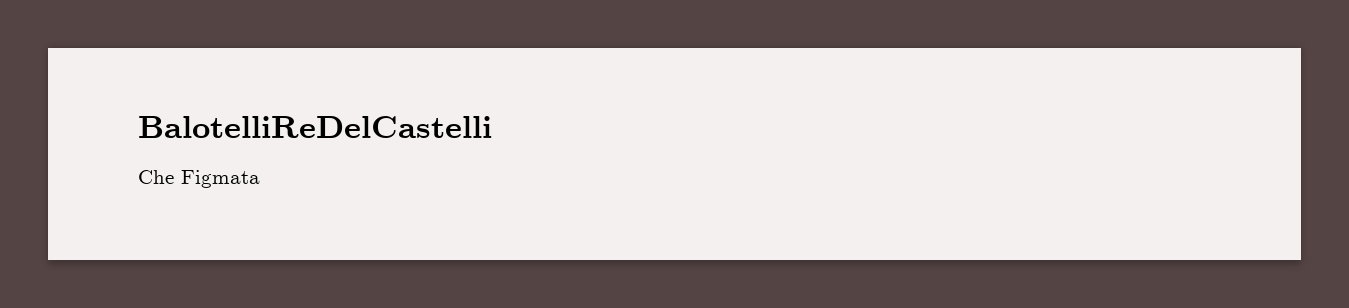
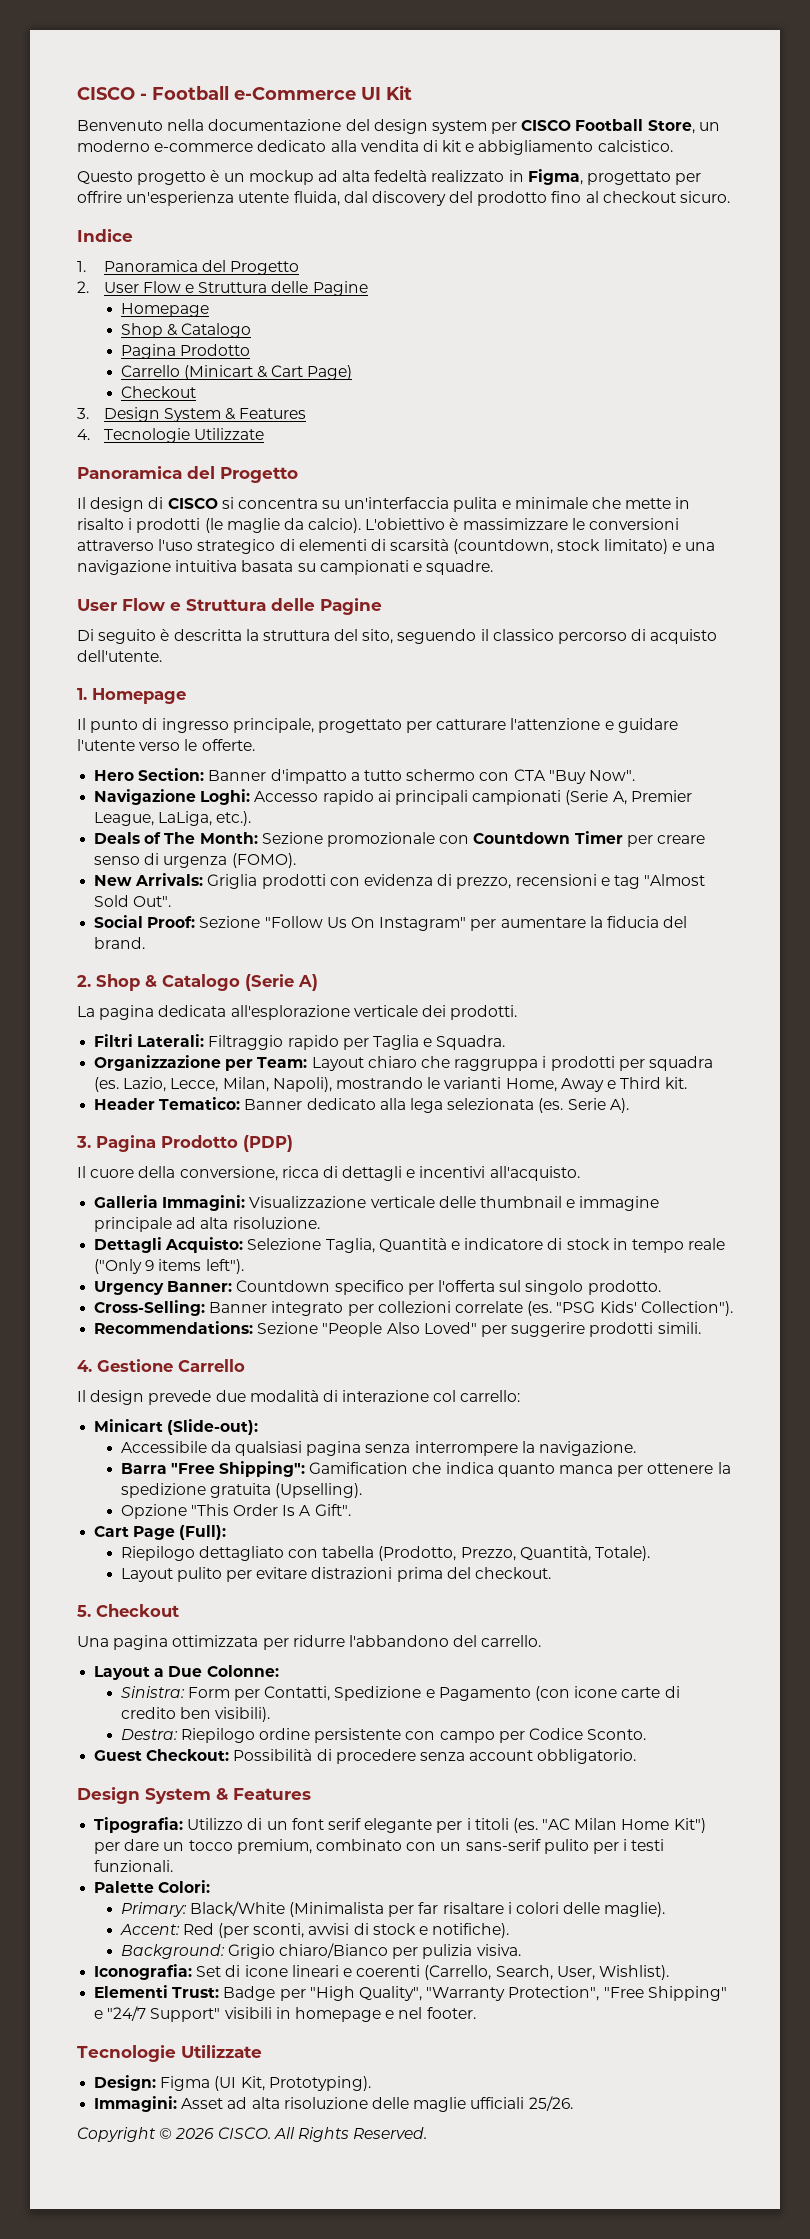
[138,116,492,138] [138,170,260,188] BalotelliReDelCastelli // Che Figmata -> [77,85,412,100] [77,119,720,134] [77,140,673,155] [77,169,702,185] [77,191,731,206] [77,229,133,242] [77,260,300,275] [77,281,368,296] [120,303,209,317] [120,323,252,338] [120,344,250,359] [120,365,353,380] [120,386,196,398] [77,407,307,422] [77,428,264,443] [77,466,298,483] [77,497,691,512] [77,518,680,533] [77,539,716,554] [77,560,494,575] [77,598,382,615] [77,629,718,644] [77,650,162,662] [77,688,186,704] [77,718,678,733] [77,739,255,751] [94,768,635,784] [94,789,692,805] [94,811,252,826] [94,831,705,847] [94,853,296,868] [94,873,706,889] [94,895,172,907] [94,915,688,931] [94,937,146,949] [77,974,318,991] [77,1005,518,1020] [94,1034,506,1050] [94,1055,713,1071] [94,1077,688,1092] [94,1097,629,1113] [76,1135,293,1152] [77,1166,580,1181] [94,1195,660,1211] [94,1217,320,1232] [94,1237,726,1253] [94,1259,244,1274] [94,1280,661,1295] [94,1300,733,1316] [94,1321,701,1337] [77,1359,245,1372] [77,1390,521,1405] [94,1419,259,1435] [120,1441,636,1456] [120,1461,731,1477] [120,1483,363,1498] [120,1504,351,1519] [94,1525,227,1540] [120,1546,650,1561] [120,1567,551,1582] [77,1604,179,1617] [77,1635,542,1650] [94,1665,279,1680] [120,1686,680,1701] [120,1707,271,1722] [120,1728,647,1743] [94,1749,637,1764] [77,1787,311,1804] [94,1817,706,1833] [94,1839,665,1854] [94,1860,174,1872] [94,1880,211,1893] [120,1901,666,1917] [119,1923,510,1938] [120,1943,521,1959] [94,1964,669,1980] [94,1985,727,2001] [94,2006,476,2022] [77,2045,262,2062] [94,2075,371,2091] [94,2096,573,2112] [77,2127,428,2142] CISCO - Football e-Commerce UI Kit // Benvenuto nella documentazione del design system per CISCO Football Store, un moderno e-commerce dedicato alla vendita di kit e abbigliamento calcistico. // Questo progetto è un mockup ad alta fedeltà realizzato in Figma, progettato per offrire un'esperienza utente fluida, dal discovery del prodotto fino al checkout sicuro. // Indice // 1. Panoramica del Progetto // 2. User Flow e Struttura delle Pagine // Homepage // Shop & Catalogo // Pagina Prodotto // Carrello (Minicart & Cart Page) // Checkout // 3. Design System & Features // 4. Tecnologie Utilizzate // Panoramica del Progetto // Il design di CISCO si concentra su un'interfaccia pulita e minimale che mette in risalto i prodotti (le maglie da calcio). L'obiettivo è massimizzare le conversioni attraverso l'uso strategico di elementi di scarsità (countdown, stock limitato) e una navigazione intuitiva basata su campionati e squadre. // User Flow e Struttura delle Pagine // Di seguito è descritta la struttura del sito, seguendo il classico percorso di acquisto dell'utente. // 1. Homepage // Il punto di ingresso principale, progettato per catturare l'attenzione e guidare l'utente verso le offerte. // Hero Section: Banner d'impatto a tutto schermo con CTA "Buy Now". // Navigazione Loghi: Accesso rapido ai principali campionati (Serie A, Premier League, LaLiga, etc.). // Deals of The Month: Sezione promozionale con Countdown Timer per creare senso di urgenza (FOMO). // New Arrivals: Griglia prodotti con evidenza di prezzo, recensioni e tag "Almost Sold Out". // Social Proof: Sezione "Follow Us On Instagram" per aumentare la fiducia del brand. // 2. Shop & Catalogo (Serie A) // La pagina dedicata all'esplorazione verticale dei prodotti. // Filtri Laterali: Filtraggio rapido per Taglia e Squadra. // Organizzazione per Team: Layout chiaro che raggruppa i prodotti per squadra (es. Lazio, Lecce, Milan, Napoli), mostrando le varianti Home, Away e Third kit. // Header Tematico: Banner dedicato alla lega selezionata (es. Serie A). // 3. Pagina Prodotto (PDP) // Il cuore della conversione, ricca di dettagli e incentivi all'acquisto. // Galleria Immagini: Visualizzazione verticale delle thumbnail e immagine principale ad alta risoluzione. // Dettagli Acquisto: Selezione Taglia, Quantità e indicatore di stock in tempo reale ("Only 9 items left"). // Urgency Banner: Countdown specifico per l'offerta sul singolo prodotto. // Cross-Selling: Banner integrato per collezioni correlate (es. "PSG Kids' Collection"). // Recommendations: Sezione "People Also Loved" per suggerire prodotti simili. // 4. Gestione Carrello // Il design prevede due modalità di interazione col carrello: // Minicart (Slide-out): // Accessibile da qualsiasi pagina senza interrompere la navigazione. // Barra "Free Shipping": Gamification che indica quanto manca per ottenere la spedizione gratuita (Upselling). // Opzione "This Order Is A Gift". // Cart Page (Full): // Riepilogo dettagliato con tabella (Prodotto, Prezzo, Quantità, Totale). // Layout pulito per evitare distrazioni prima del checkout. // 5. Checkout // Una pagina ottimizzata per ridurre l'abbandono del carrello. // Layout a Due Colonne: // Sinistra: Form per Contatti, Spedizione e Pagamento (con icone carte di credito ben visibili). // Destra: Riepilogo ordine persistente con campo per Codice Sconto. // Guest Checkout: Possibilità di procedere senza account obbligatorio. // Design System & Features // Tipografia: Utilizzo di un font serif elegante per i titoli (es. "AC Milan Home Kit") per dare un tocco premium, combinato con un sans-serif pulito per i testi funzionali. // Palette Colori: // Primary: Black/White (Minimalista per far risaltare i colori delle maglie). // Accent: Red (per sconti, avvisi di stock e notifiche). // Background: Grigio chiaro/Bianco per pulizia visiva. // Iconografia: Set di icone lineari e coerenti (Carrello, Search, User, Wishlist). // Elementi Trust: Badge per "High Quality", "Warranty Protection", "Free Shipping" e "24/7 Support" visibili in homepage e nel footer. // Tecnologie Utilizzate // Design: Figma (UI Kit, Prototyping). // Immagini: Asset ad alta risoluzione delle maglie ufficiali 25/26. // Copyright © 2026 CISCO. All Rights Reserved.

